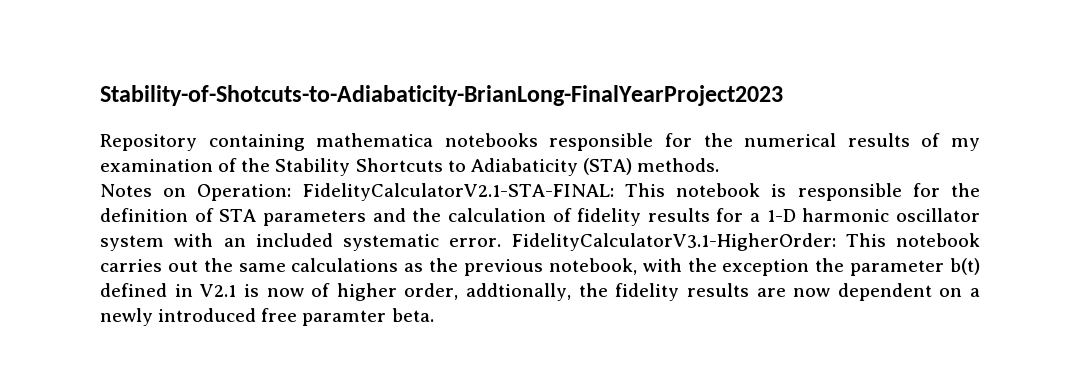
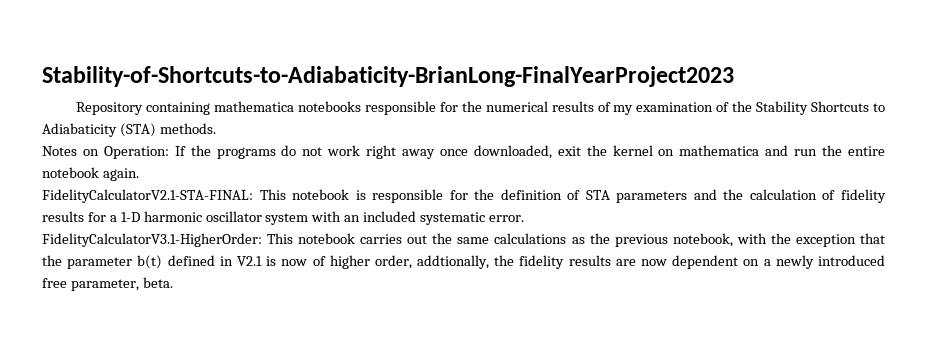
[100,85,783,106] Stability-of-Shotcuts-to-Adiabaticity-BrianLong-FinalYearProject2023 -> [42,66,734,87] Stability-of-Shortcuts-to-Adiabaticity-BrianLong-FinalYearProject2023
(292, 192) none -> [174,145,886,159] [42,167,139,181] If the programs do not work right away once downloaded, exit the kernel on mathematica and run the entire notebook again. //
(502, 242) none -> (525, 218) //
(810, 267) none -> [860,233,886,244] that
[302,310,387,326] paramter -> [70,279,139,291] parameter,

